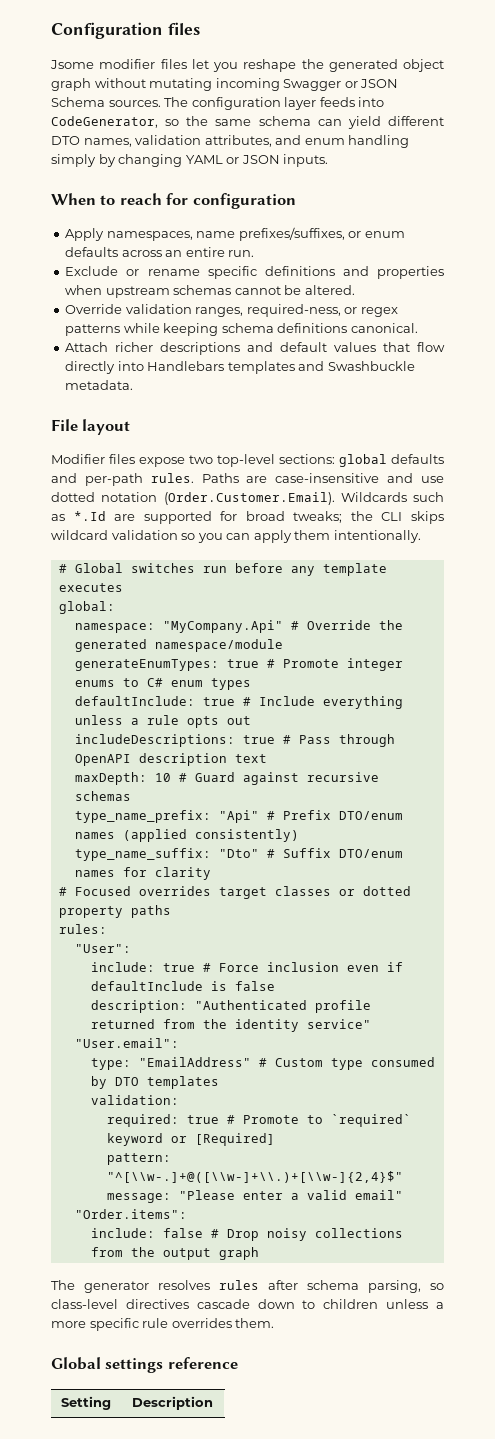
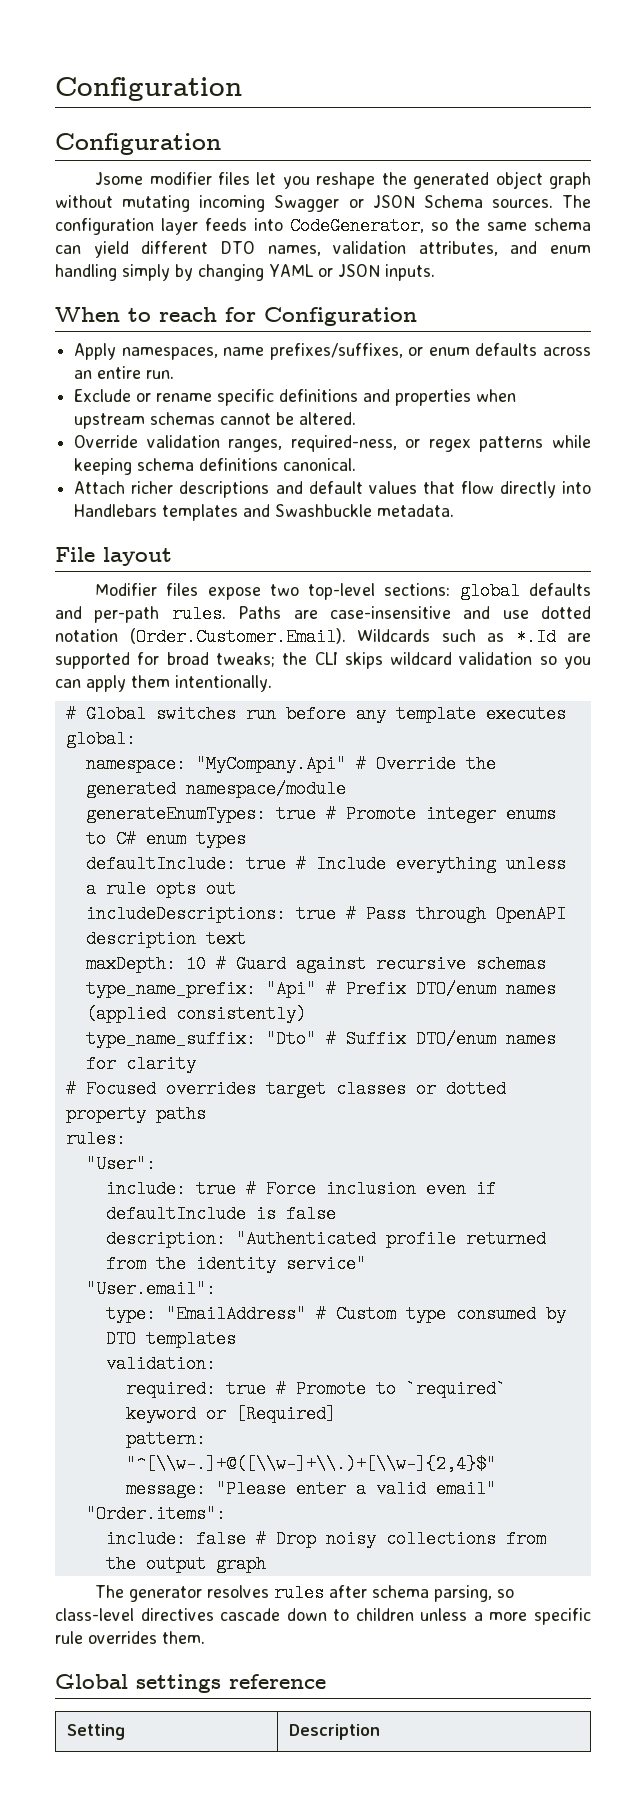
[51,22,200,39] Configuration files -> [55,77,242,101] [55,133,221,155] Configuration // Configuration
[192,193,296,209] configuration -> [264,307,417,326] Configuration

